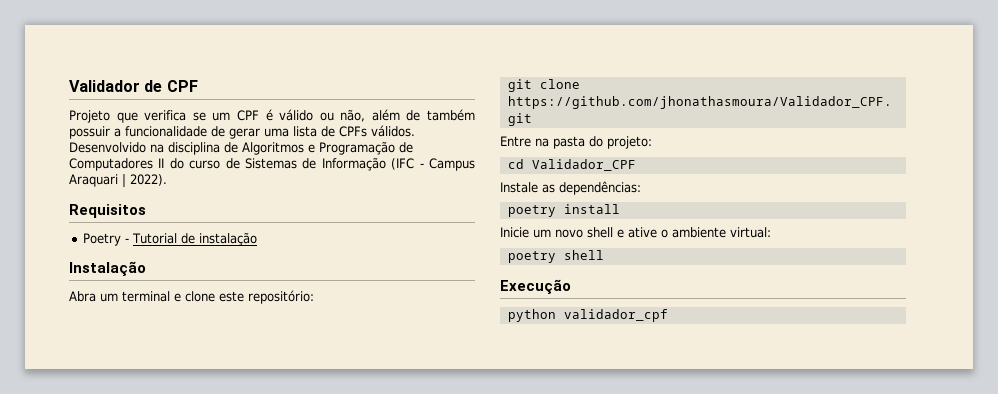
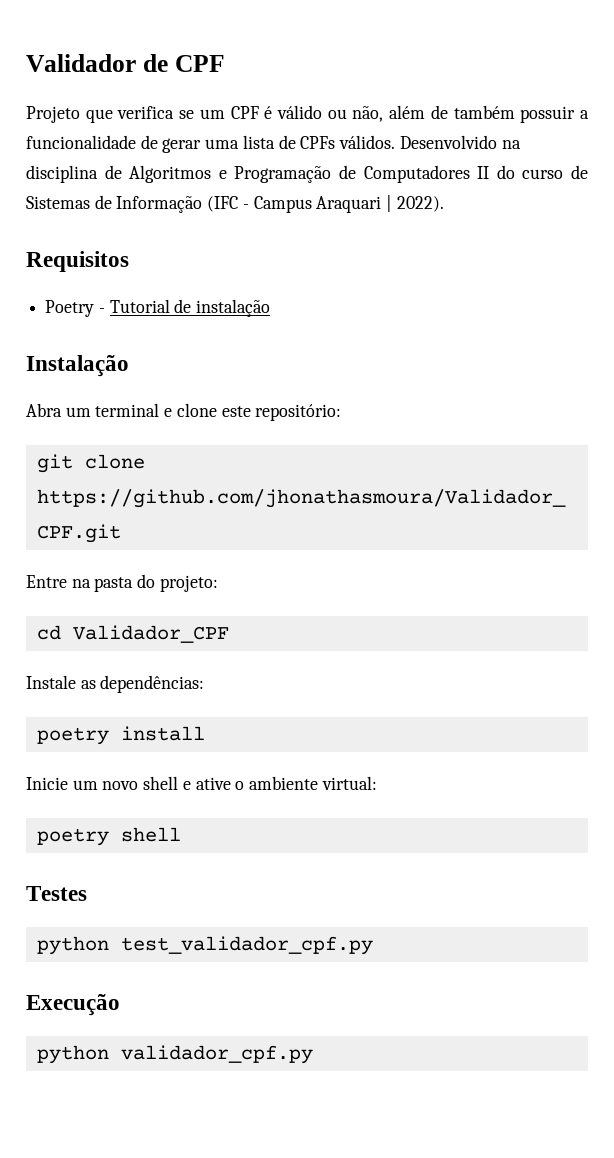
(604, 255) none -> [26,886,87,901] [36,936,373,955] // Testes // python test_validador_cpf.py
[563,309,668,322] validador_cpf -> [120,1045,313,1064] validador_cpf.py

